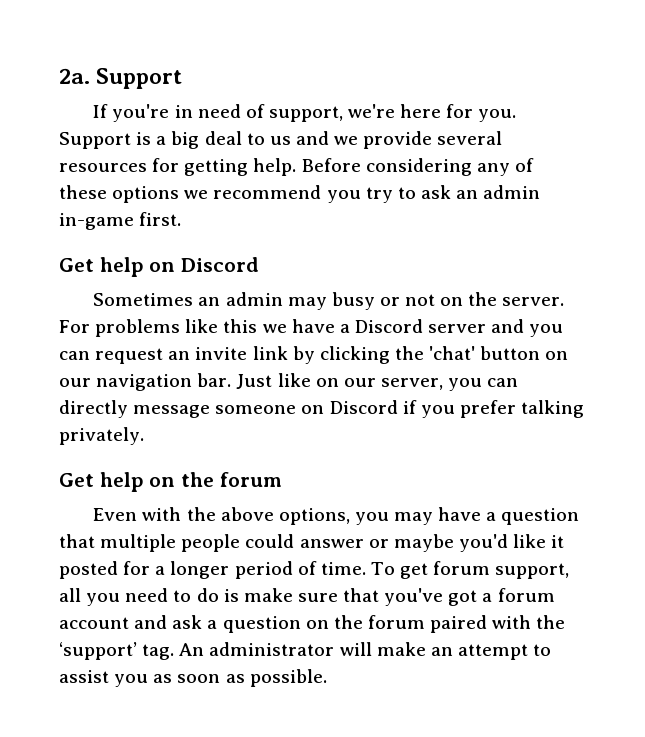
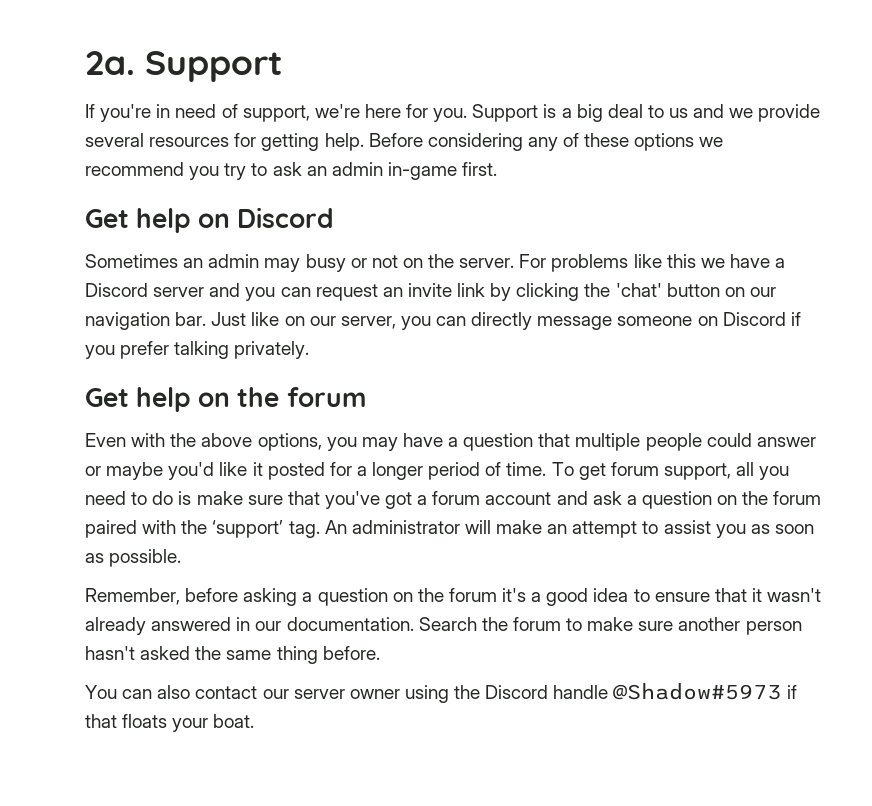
(327, 678) none -> [85,588,822,606] [85,617,802,635] [85,646,380,664] [85,683,797,703] [85,714,255,732] // Remember, before asking a question on the forum it's a good idea to ensure that it wasn't already answered in our documentation. Search the forum to make sure another person hasn't asked the same thing before. // You can also contact our server owner using the Discord handle @Shadow#5973 if that floats your boat.

